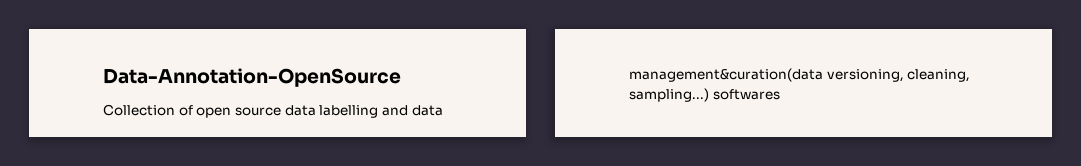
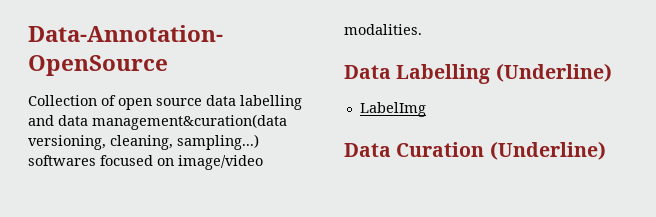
(780, 94) none -> [100,155,263,170] [344,24,422,35] [344,63,612,84] [359,102,426,117] [344,141,606,160] focused on image/video modalities. // Data Labelling (Underline) // LabelImg // Data Curation (Underline)

